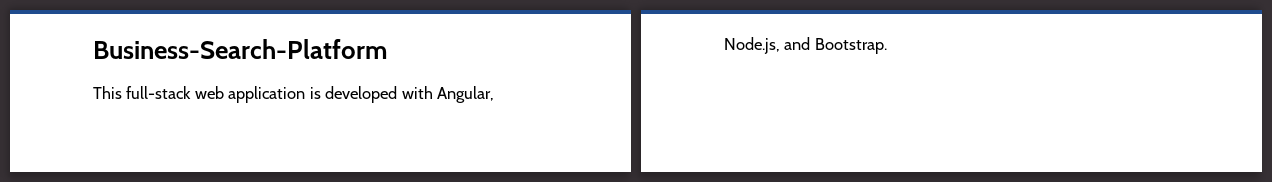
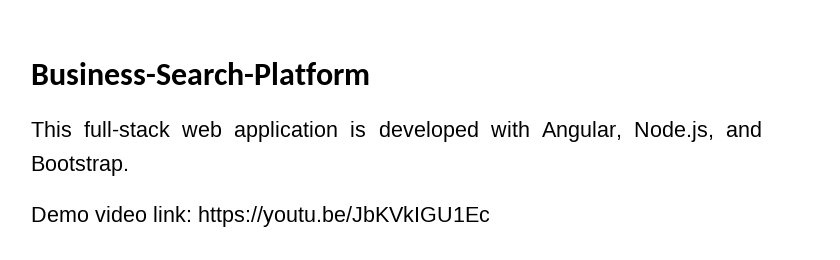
(887, 46) none -> [31,206,490,227] // Demo video link: https://youtu.be/JbKVkIGU1Ec

